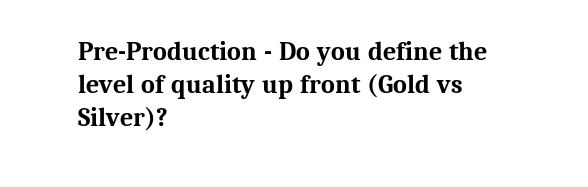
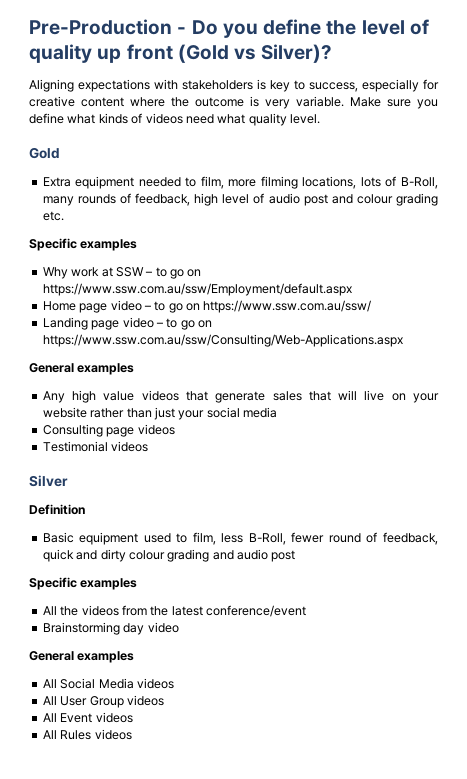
(168, 119) none -> [29,79,439,92] [29,96,438,109] [29,113,320,126] [29,147,60,159] [42,176,438,189] [42,193,439,206] [42,211,64,221] [29,238,138,251] [42,267,202,279] [42,283,352,296] [42,300,372,313] [42,317,212,330] [42,334,403,347] [29,363,135,375] [42,390,440,403] [42,407,277,420] [42,424,175,437] [42,441,149,452] [29,475,68,487] [29,504,85,515] [42,532,438,545] [42,549,296,562] [29,577,138,590] [42,605,306,617] [42,622,179,635] [29,651,135,663] [42,678,174,689] [42,695,164,708] [42,712,133,723] [42,729,132,740] // Aligning expectations with stakeholders is key to success, especially for creative content where the outcome is very variable. Make sure you define what kinds of videos need what quality level. // Gold // Extra equipment needed to film, more filming locations, lots of B-Roll, many rounds of feedback, high level of audio post and colour grading etc. // Specific examples // Why work at SSW – to go on https://www.ssw.com.au/ssw/Employment/default.aspx // Home page video – to go on https://www.ssw.com.au/ssw/ // Landing page video – to go on https://www.ssw.com.au/ssw/Consulting/Web-Applications.aspx // General examples // Any high value videos that generate sales that will live on your website rather than just your social media // Consulting page videos // Testimonial videos // Silver // Definition // Basic equipment used to film, less B-Roll, fewer round of feedback, quick and dirty colour grading and audio post // Specific examples // All the videos from the latest conference/event // Brainstorming day video // General examples // All Social Media videos // All User Group videos // All Event videos // All Rules videos

